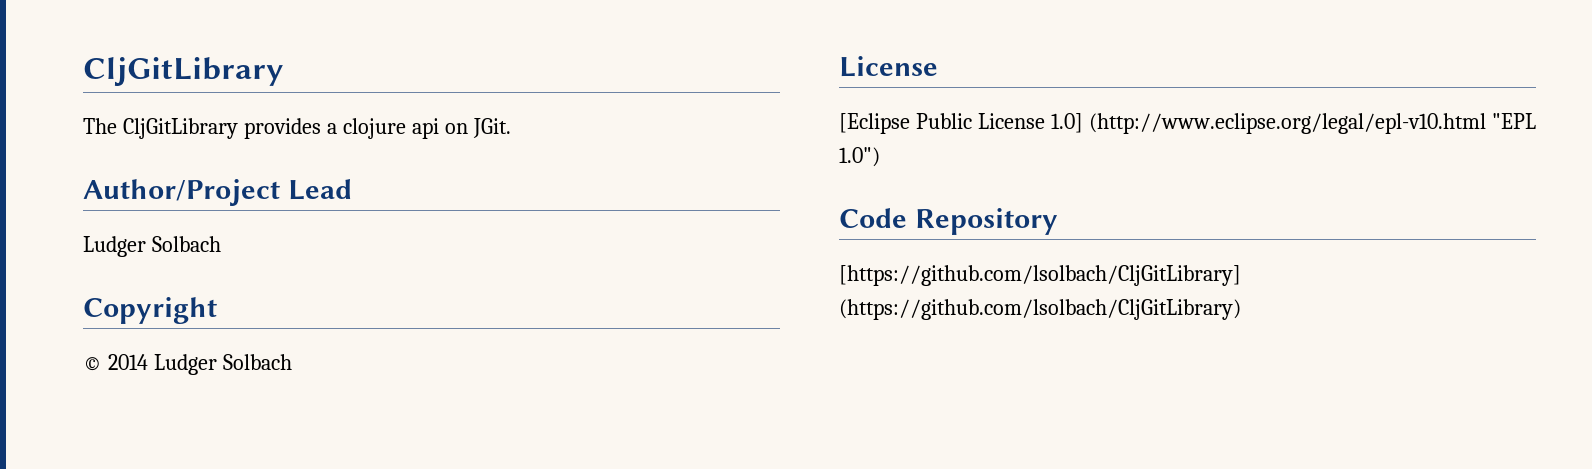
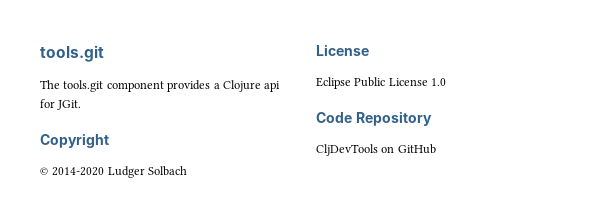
[83,57,284,86] CljGitLibrary -> [40,45,104,62] tools.git
[122,118,511,139] [83,179,352,206] [83,236,221,257] CljGitLibrary provides a clojure api on JGit. // Author/Project Lead // Ludger Solbach -> [63,80,281,92] [40,99,82,110] tools.git component provides a Clojure api for JGit.
[107,354,148,370] 2014 -> [52,167,105,176] 2014-2020
[839,113,910,134] [Eclipse -> [316,77,351,89] Eclipse
[1050,113,1536,134] [839,147,880,167] 1.0] (http://www.eclipse.org/legal/epl-v10.html "EPL 1.0") -> [431,78,447,86] 1.0
[839,265,1241,286] [839,299,1241,320] [https://github.com/lsolbach/CljGitLibrary] (https://github.com/lsolbach/CljGitLibrary) -> [316,144,436,156] CljDevTools on GitHub

